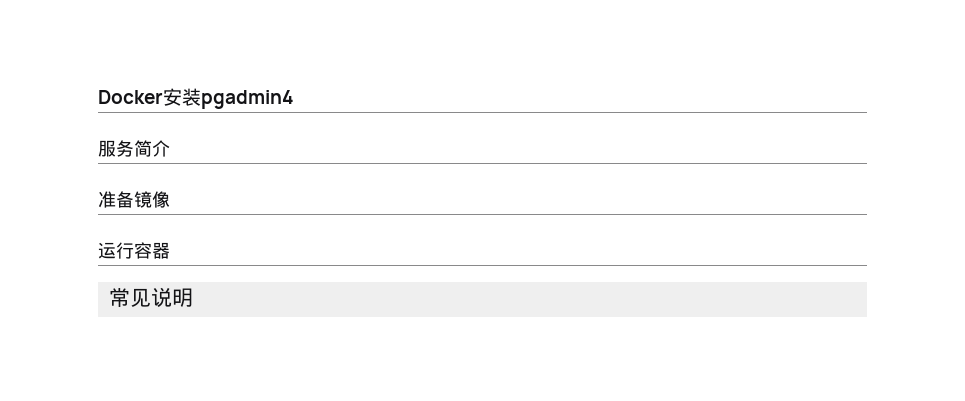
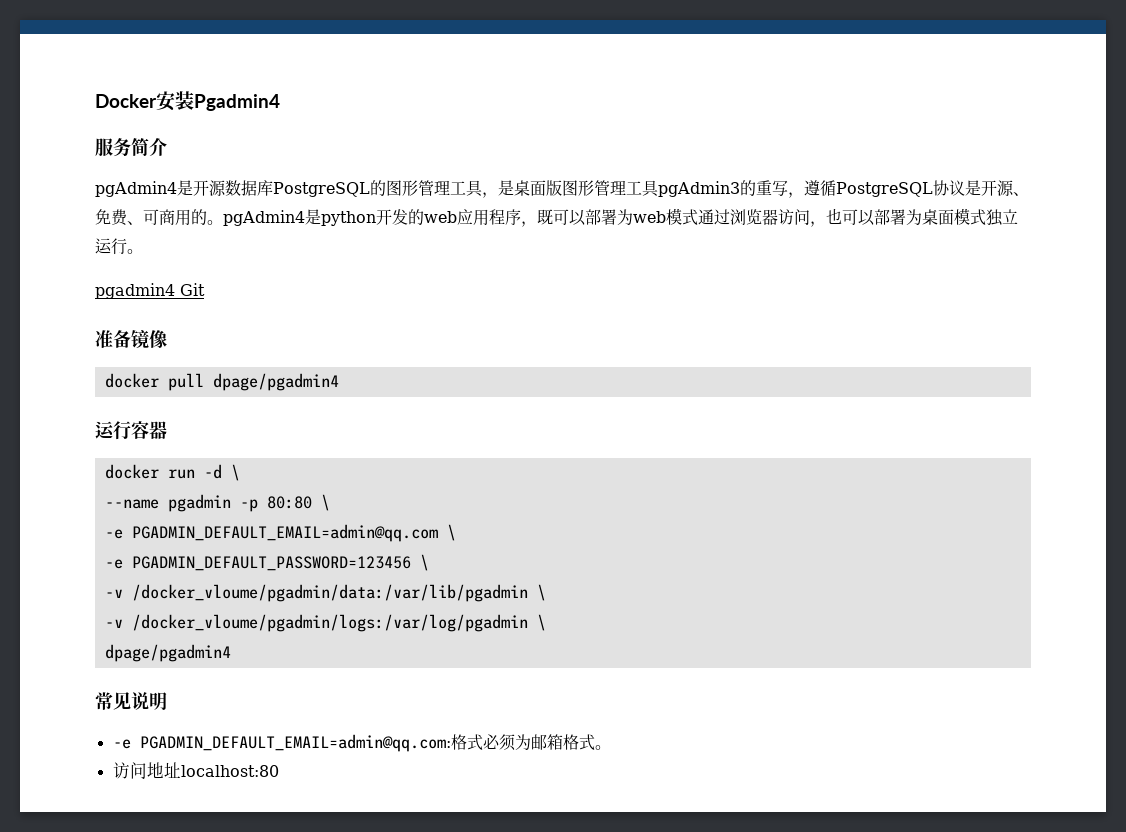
[201,90,294,109] pgadmin4 -> [194,94,280,111] Pgadmin4
(170, 148) none -> [95,180,1029,198] [95,208,1018,227] [95,238,143,255] [95,283,205,299] // pgAdmin4是开源数据库PostgreSQL的图形管理工具，是桌面版图形管理工具pgAdmin3的重写，遵循PostgreSQL协议是开源、免费、可商用的。pgAdmin4是python开发的web应用程序，既可以部署为web模式通过浏览器访问，也可以部署为桌面模式独立运行。 // pgadmin4 Git
(170, 199) none -> [104,373,339,391] // docker pull dpage/pgadmin4
[109,287,194,307] 常见说明 -> [104,464,240,481] [104,494,330,512] [104,524,456,542] [104,554,429,571] [104,584,546,602] [104,614,546,632] [104,644,231,662] [95,692,167,710] [112,734,611,752] [112,762,279,779] docker run -d \ // --name pgadmin -p 80:80 \ // -e PGADMIN_DEFAULT_EMAIL=admin@qq.com \ // -e PGADMIN_DEFAULT_PASSWORD=123456 \ // -v /docker_vloume/pgadmin/data:/var/lib/pgadmin \ // -v /docker_vloume/pgadmin/logs:/var/log/pgadmin \ // dpage/pgadmin4 // 常见说明 // -e PGADMIN_DEFAULT_EMAIL=admin@qq.com:格式必须为邮箱格式。 // 访问地址localhost:80

